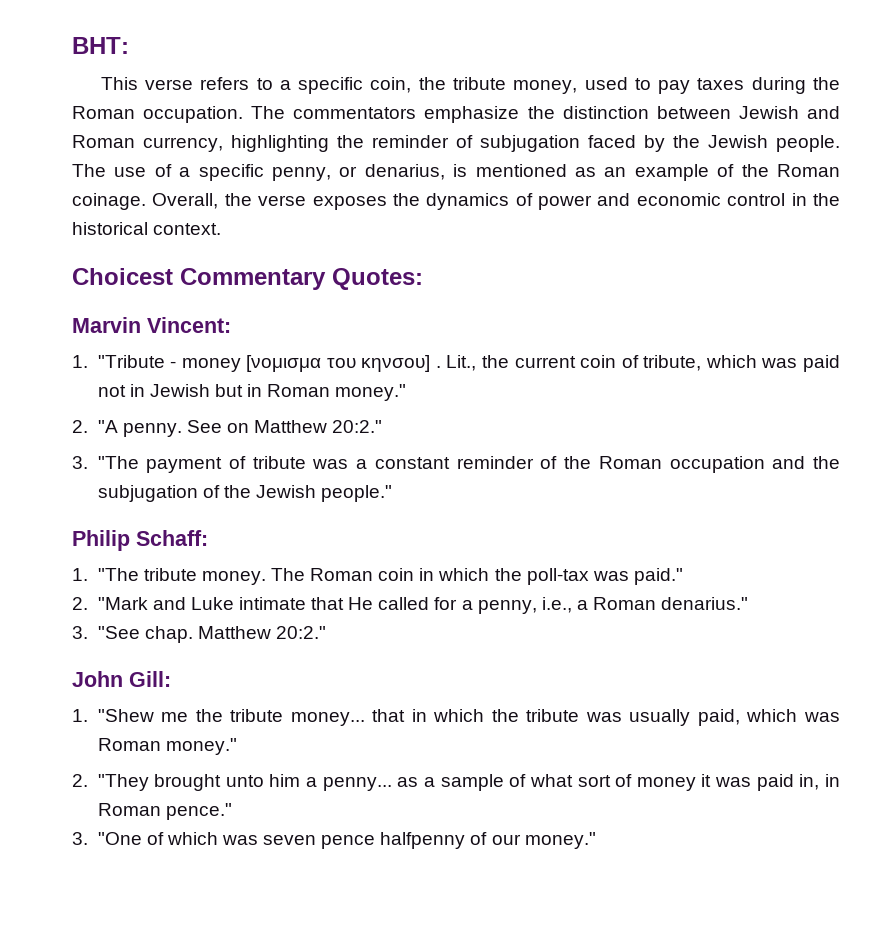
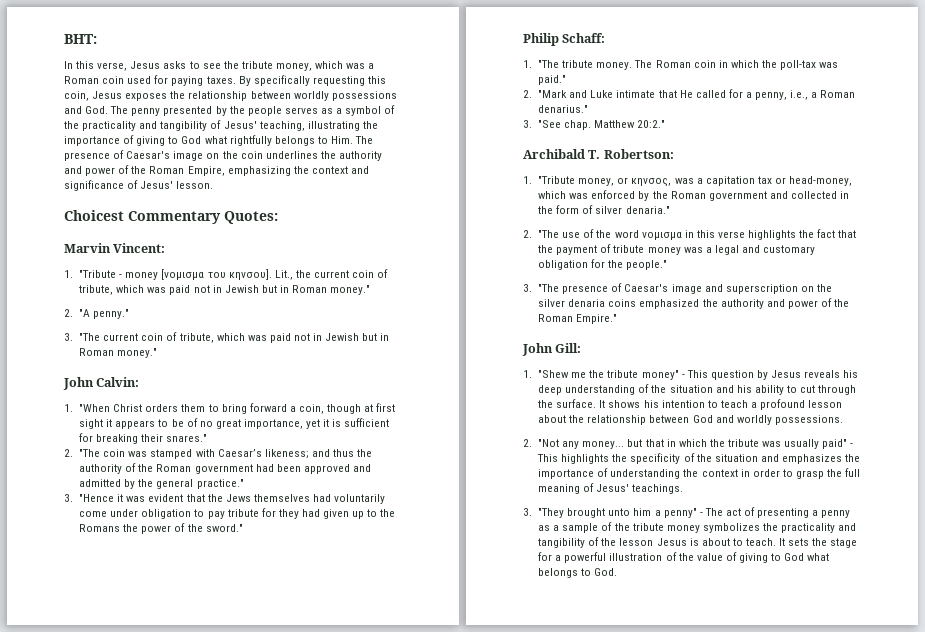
[100,77,840,94] [72,106,840,123] [72,135,840,152] [72,164,840,181] [72,193,840,210] [72,222,222,235] This verse refers to a specific coin, the tribute money, used to pay taxes during the Roman occupation. The commentators emphasize the distinction between Jewish and Roman currency, highlighting the reminder of subjugation faced by the Jewish people. The use of a specific penny, or denarius, is mentioned as an example of the Roman coinage. Overall, the verse exposes the dynamics of power and economic control in the historical context. -> [64,61,375,71] [64,75,386,86] [64,91,397,101] [64,105,396,116] [64,120,378,131] [64,135,374,146] [64,150,382,161] [64,165,369,176] [64,180,214,191] In this verse, Jesus asks to see the tribute money, which was a Roman coin used for paying taxes. By specifically requesting this coin, Jesus exposes the relationship between worldly possessions and God. The penny presented by the people serves as a symbol of the practicality and tangibility of Jesus' teaching, illustrating the importance of giving to God what rightfully belongs to Him. The presence of Caesar's image on the coin underlines the authority and power of the Roman Empire, emphasizing the context and significance of Jesus' lesson.
[361,355,441,372] κηνσου] . -> [228,269,272,280] κηνσου].
[122,420,383,437] [72,456,841,473] [97,485,393,502] penny. See on Matthew 20:2." // 3. "The payment of tribute was a constant reminder of the Roman occupation and the subjugation of the Jewish people." -> [93,309,130,319] [64,332,390,343] [79,348,158,358] [63,377,140,390] [64,403,396,414] [79,418,390,429] [79,433,208,444] [64,449,373,459] [79,463,371,474] [79,479,244,489] [64,494,386,504] [79,508,396,519] [79,523,243,534] penny." // 3. "The current coin of tribute, which was paid not in Jewish but in Roman money." // John Calvin: // 1. "When Christ orders them to bring forward a coin, though at first sight it appears to be of no great importance, yet it is sufficient for breaking their snares." // 2. "The coin was stamped with Caesar’s likeness; and thus the authority of the Roman government had been approved and admitted by the general practice." // 3. "Hence it was evident that the Jews themselves had voluntarily come under obligation to pay tribute for they had given up to the Romans the power of the sword."
(326, 632) none -> [523,149,674,159] [523,176,853,187] [538,190,850,201] [538,205,670,214] [523,229,857,240] [538,244,816,255] [538,259,668,270] [523,283,832,294] [538,298,850,309] [538,314,618,324] // Archibald T. Robertson: // 1. "Tribute money, or κηνσος, was a capitation tax or head-money, which was enforced by the Roman government and collected in the form of silver denaria." // 2. "The use of the word νομισμα in this verse highlights the fact that the payment of tribute money was a legal and customary obligation for the people." // 3. "The presence of Caesar's image and superscription on the silver denaria coins emphasized the authority and power of the Roman Empire."
[290,712,365,726] money... -> [641,370,859,380] [538,384,857,395] [538,399,843,410] [538,415,843,425] [523,439,643,449] money" - This question by Jesus reveals his deep understanding of the situation and his ability to cut through the surface. It shows his intention to teach a profound lesson about the relationship between God and worldly possessions. // 2. "Not any money... but
[697,709,841,726] [97,738,237,755] [72,774,88,787] paid, which was Roman money." // 2. -> [822,439,854,449] [537,453,861,464] [538,468,861,479] [538,483,684,494] [523,508,532,516] paid" - This highlights the specificity of the situation and emphasizes the importance of understanding the context in order to grasp the full meaning of Jesus' teachings. // 3.
[322,774,841,791] [97,803,232,820] [72,832,596,849] penny... as a sample of what sort of money it was paid in, in Roman pence." // 3. "One of which was seven pence halfpenny of our money." -> [663,507,851,518] [538,522,857,533] [538,537,858,548] [538,552,830,563] [538,568,618,578] penny" - The act of presenting a penny as a sample of the tribute money symbolizes the practicality and tangibility of the lesson Jesus is about to teach. It sets the stage for a powerful illustration of the value of giving to God what belongs to God.

